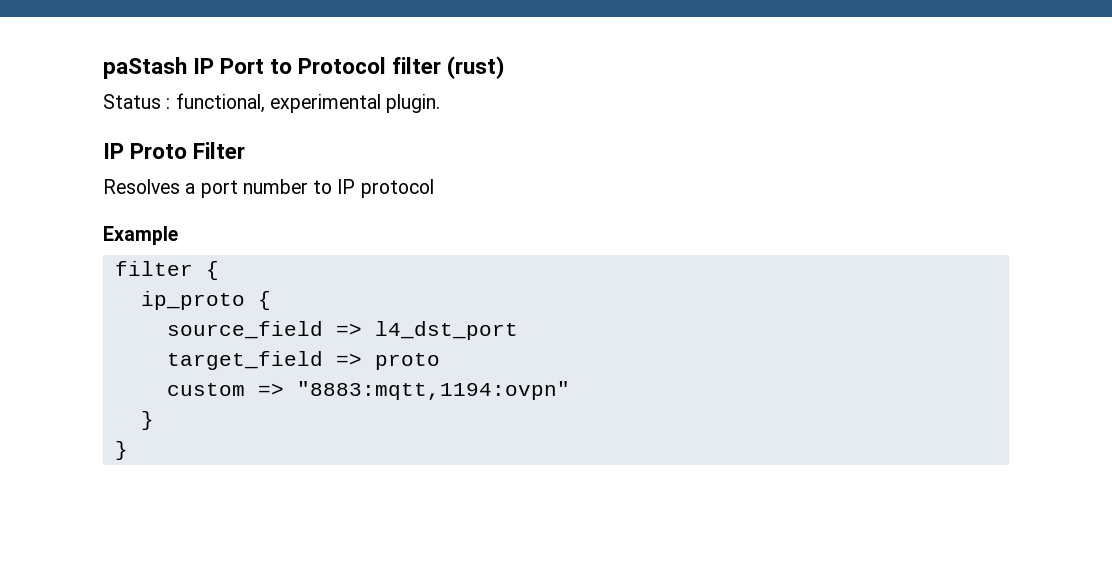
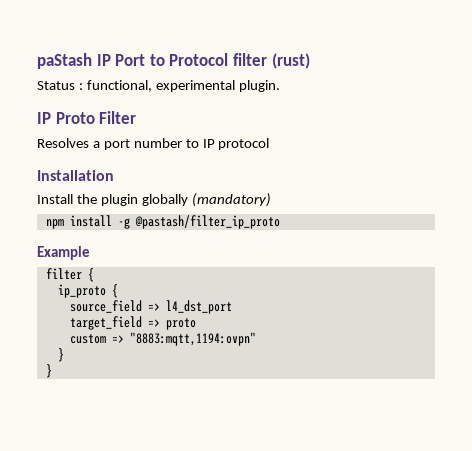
(434, 188) none -> [37,170,114,181] [37,193,271,207] [45,215,280,229] // Installation // Install the plugin globally (mandatory) // npm install -g @pastash/filter_ip_proto

